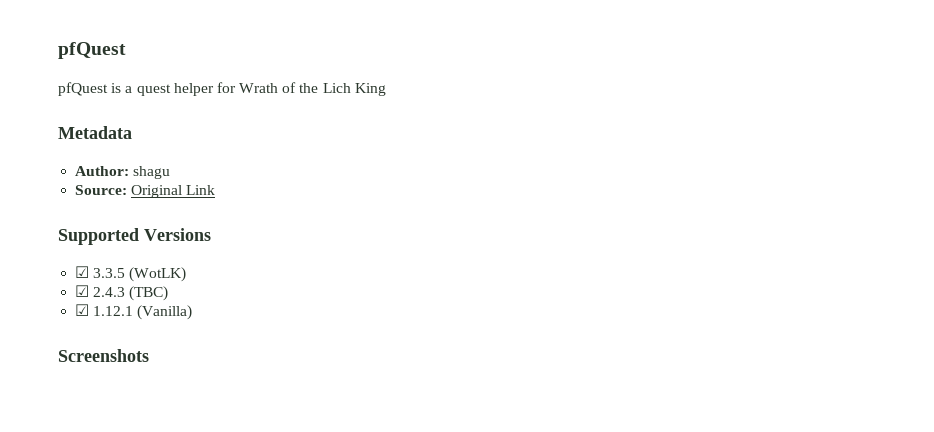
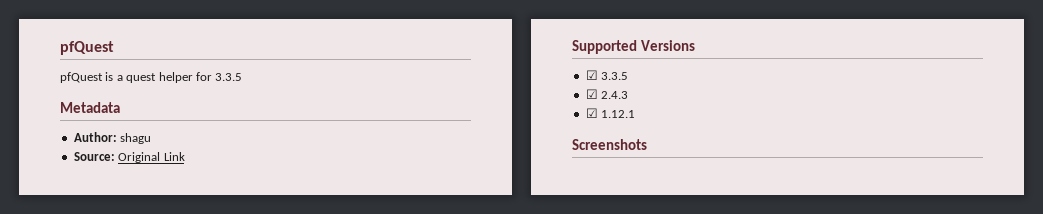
[239,82,386,96] Wrath of the Lich King -> [215,73,243,81] 3.3.5
[129,267,187,282] (WotLK) -> (629, 76) none
[129,286,169,301] (TBC) -> (629, 95) none
[137,305,193,320] (Vanilla) -> (636, 114) none

